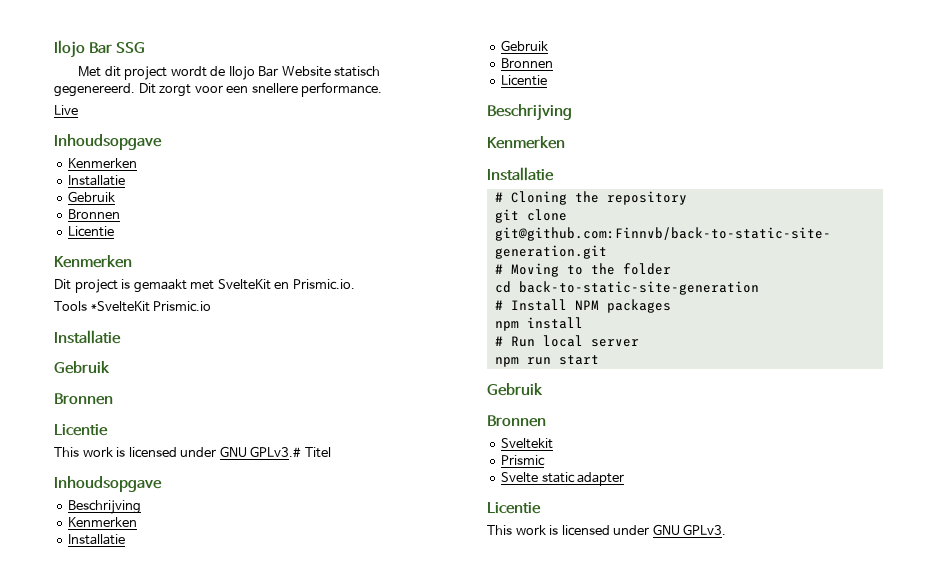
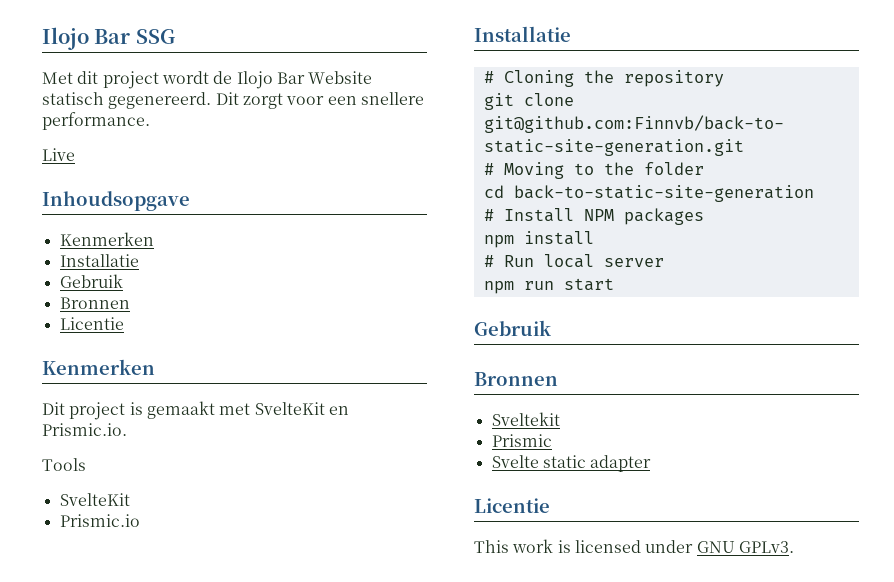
[90,301,150,312] *SvelteKit -> [59,493,130,506] // SvelteKit //
[54,361,110,374] [54,393,113,405] [54,424,108,436] [54,446,331,458] [54,476,162,492] [68,500,142,514] [68,517,138,527] [68,534,126,545] [501,40,549,51] [501,58,554,68] [501,75,548,86] [487,104,572,121] [487,136,565,149] [487,167,554,181] // Gebruik // Bronnen // Licentie // This work is licensed under GNU GPLv3.# Titel // Inhoudsopgave // Beschrijving // Kenmerken // Installatie // Gebruik // Bronnen // Licentie // Beschrijving // Kenmerken // Installatie -> (571, 34) none

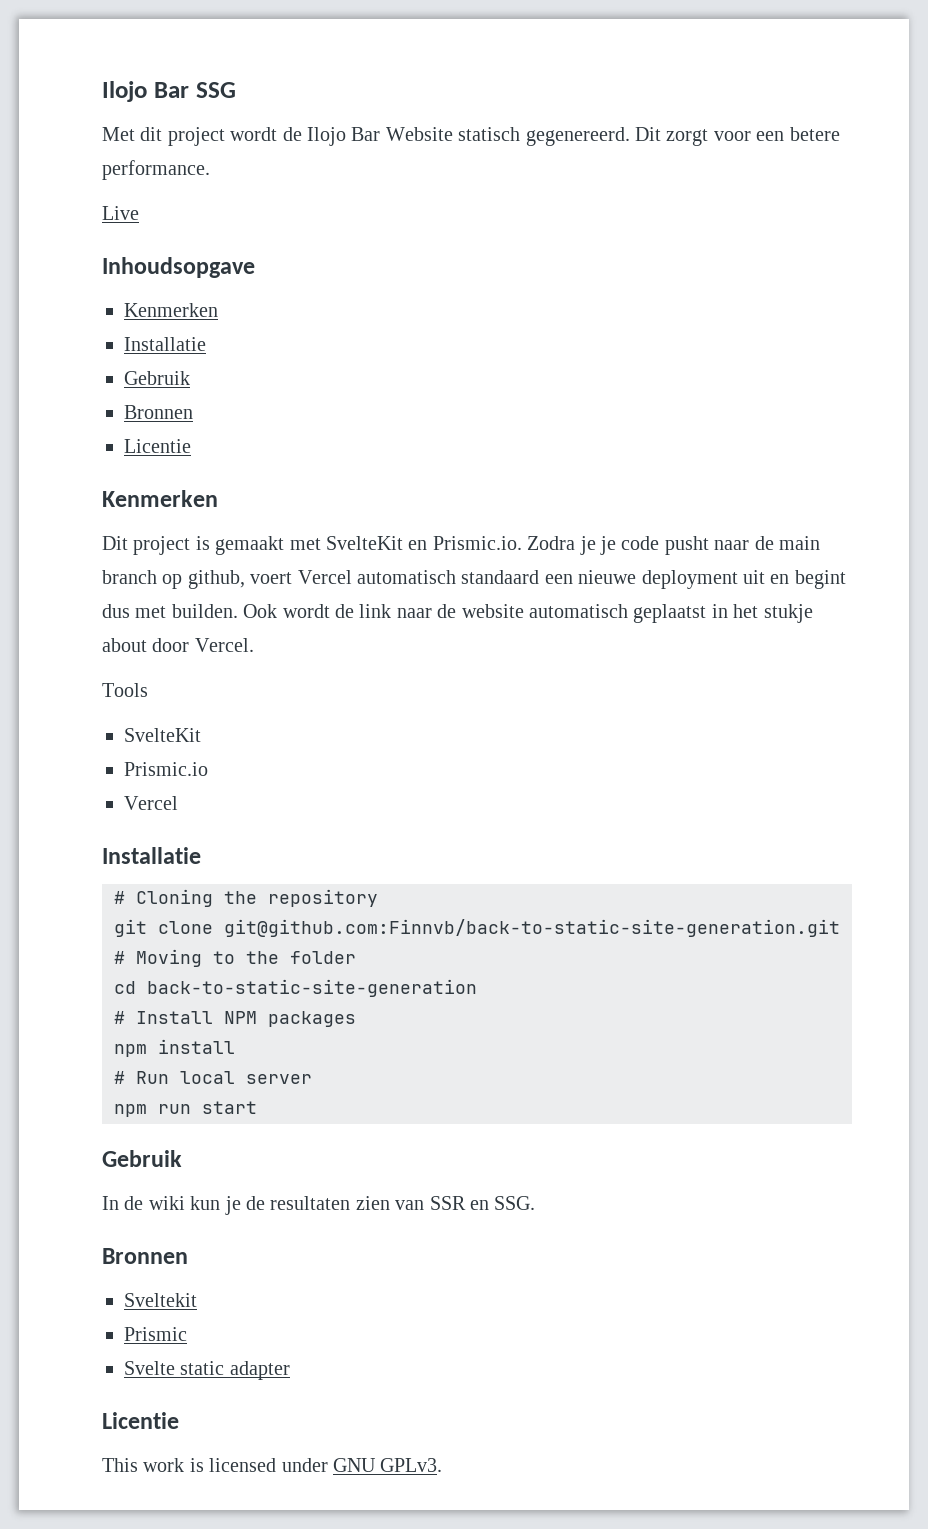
[360,92,424,105] snellere -> [789,127,840,141] betere
(127, 429) none -> [527,536,820,555] [102,570,846,589] [102,604,813,623] [102,638,254,652] Zodra je je code pusht naar de main branch op github, voert Vercel automatisch standaard een nieuwe deployment uit en begint dus met builden. Ook wordt de link naar de website automatisch geplaatst in het stukje about door Vercel.
(140, 520) none -> [124,796,178,810] // Vercel
(551, 328) none -> [102,1196,536,1215] // In de wiki kun je de resultaten zien van SSR en SSG.

